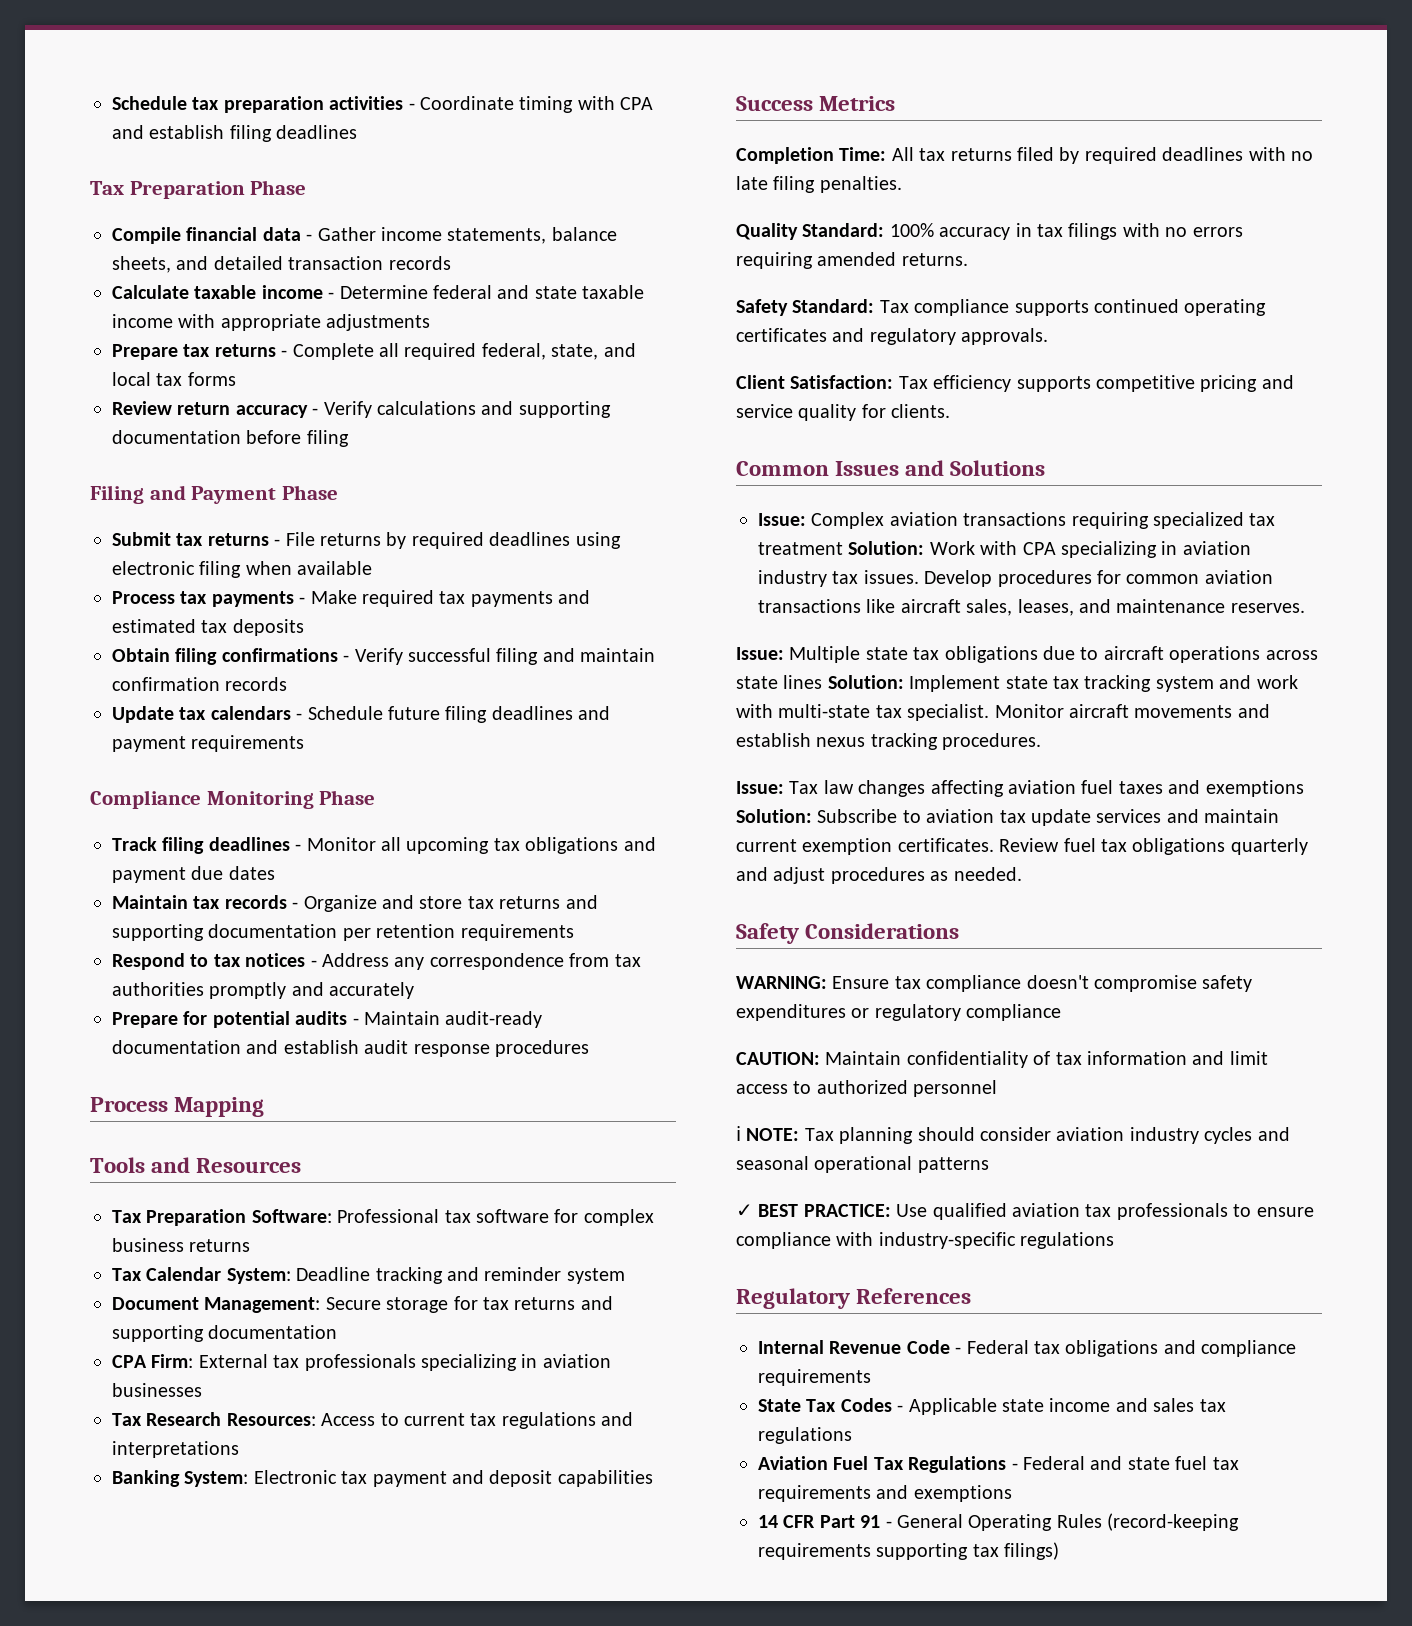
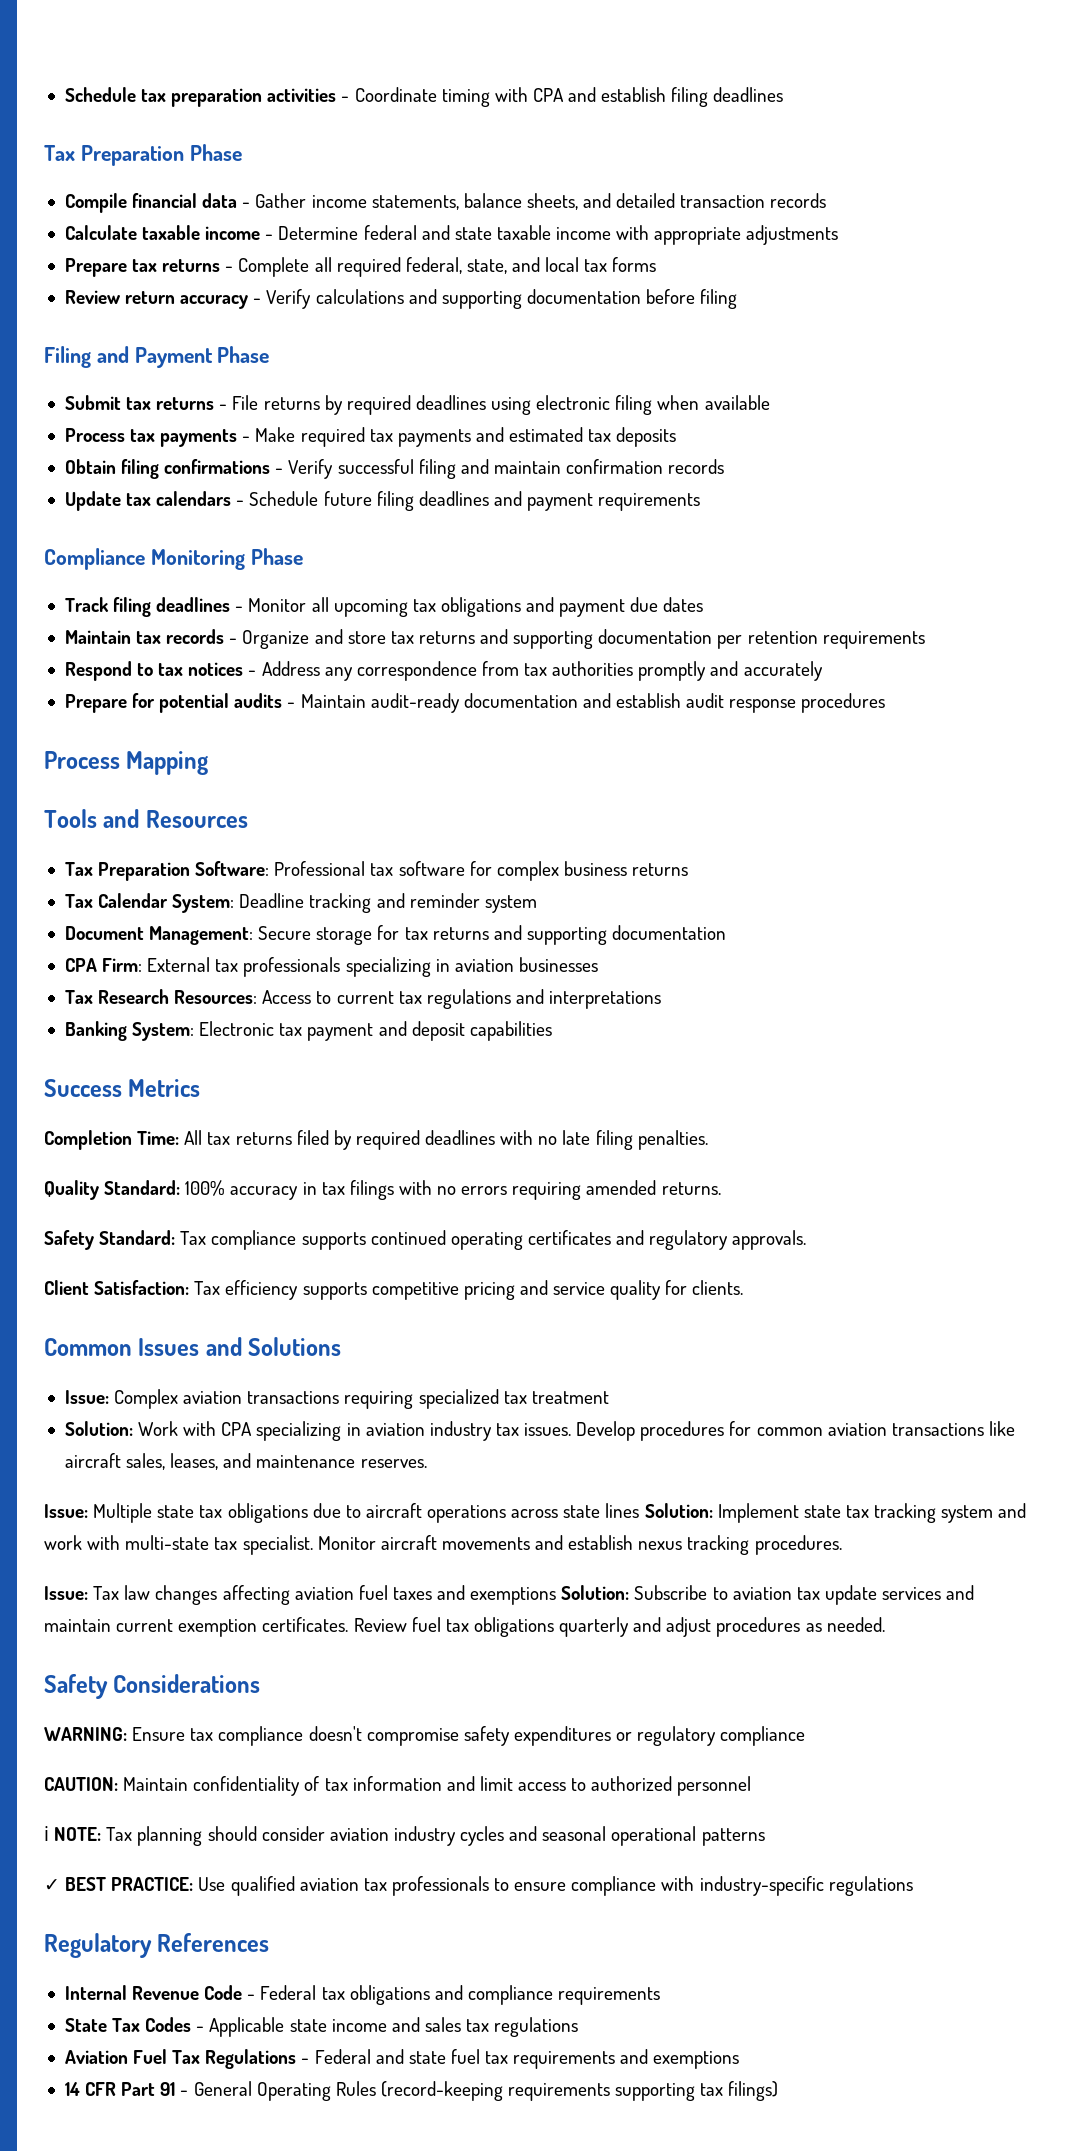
(843, 548) none -> (609, 1397) //

